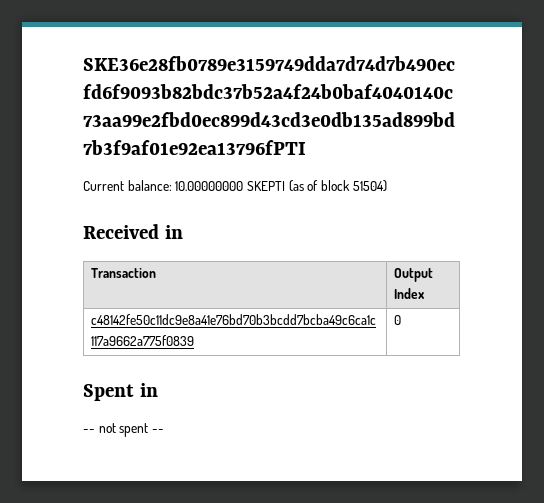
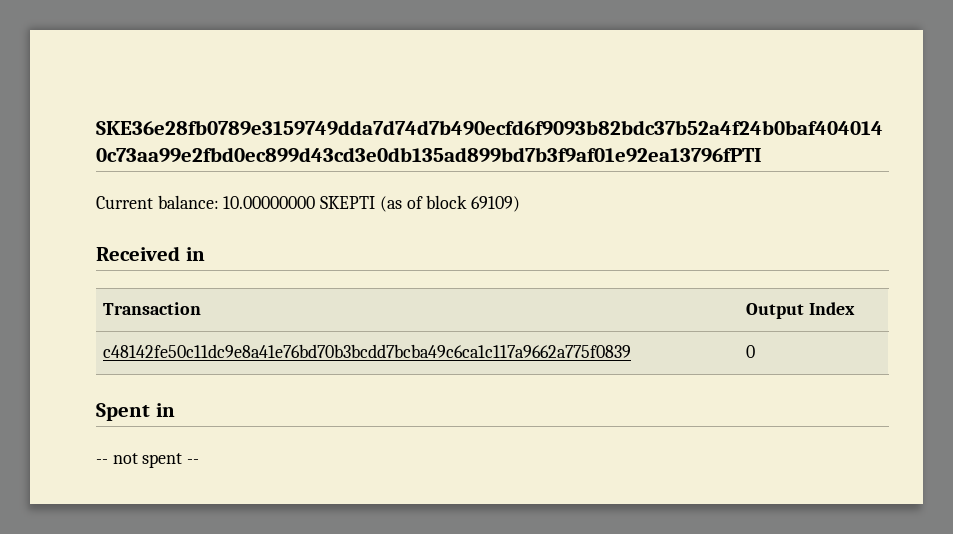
[352,180,387,192] 51504) -> [471,196,521,212] 69109)

